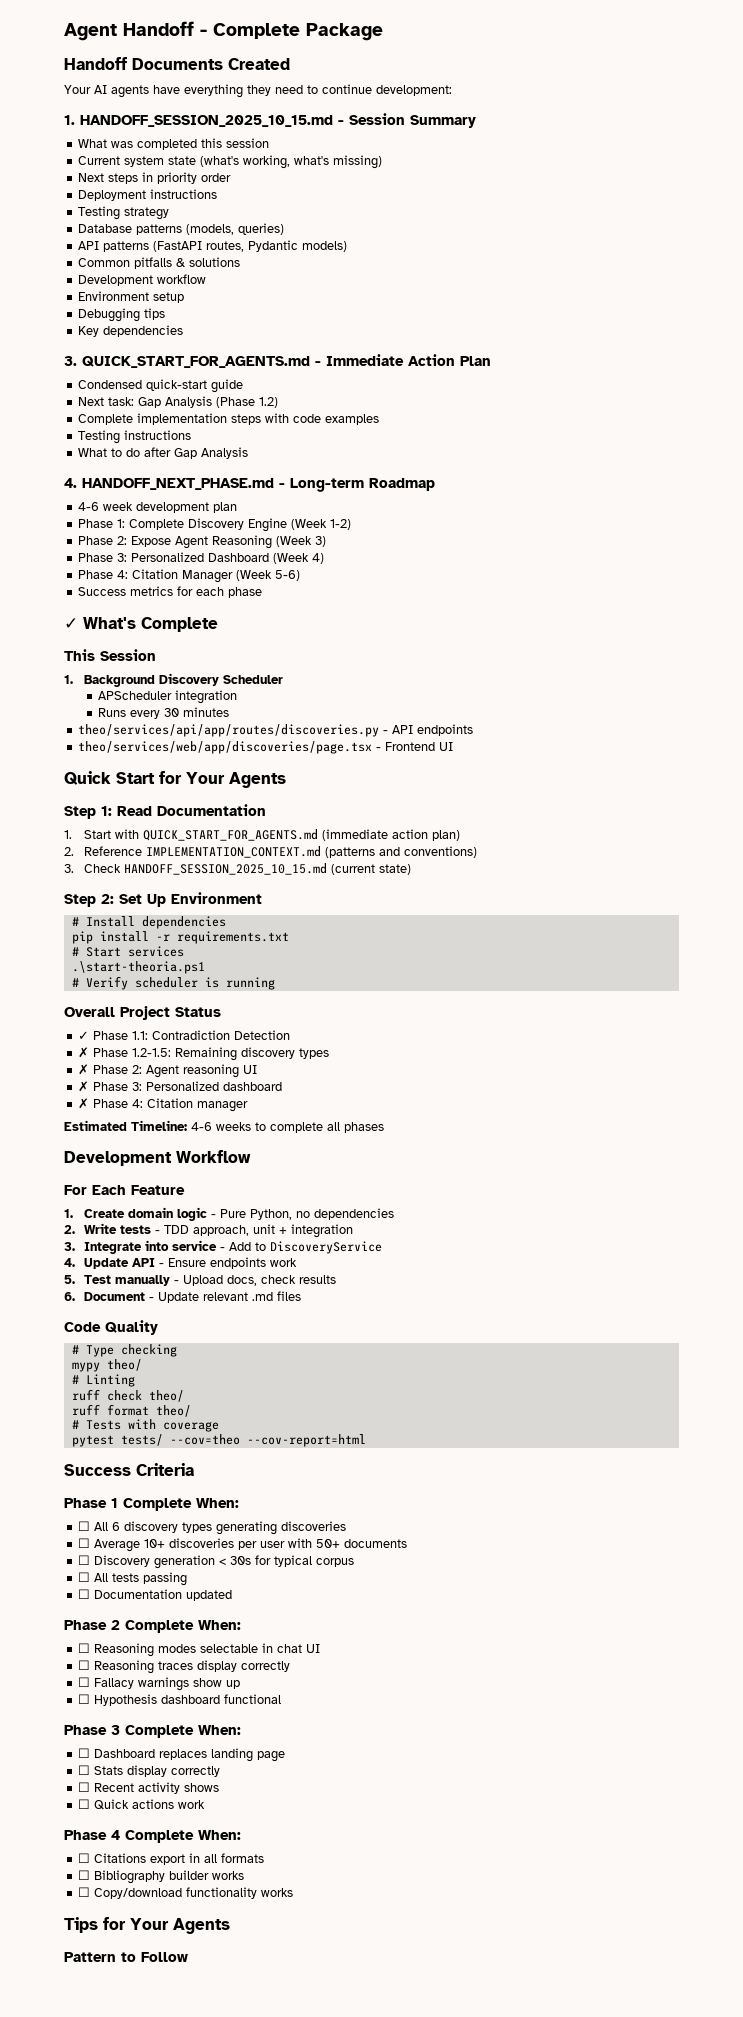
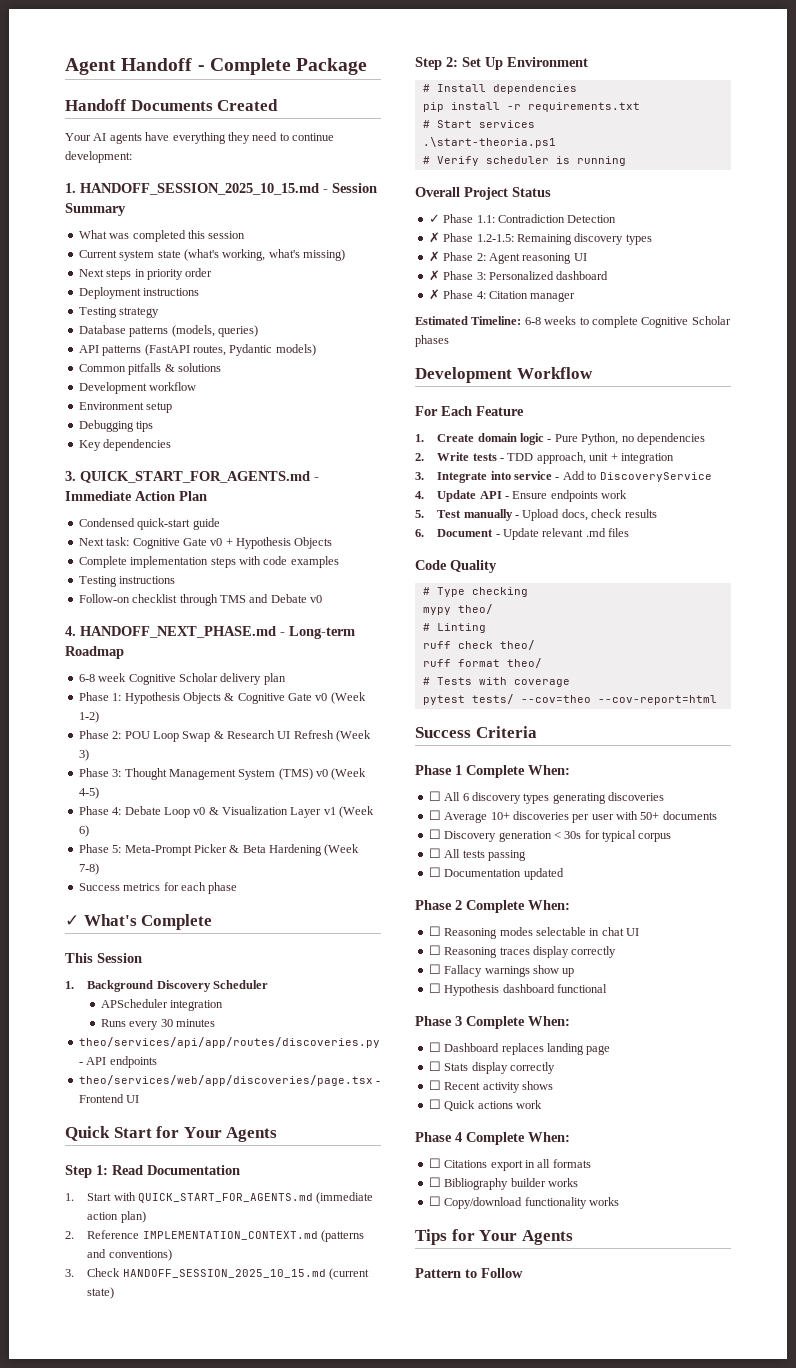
[138,396,279,408] Gap Analysis (Phase 1.2) -> [132,537,333,549] Cognitive Gate v0 + Hypothesis Objects
[78,447,249,459] What to do after Gap Analysis -> [78,594,322,606] Follow-on checklist through TMS and Debate v0
[78,502,238,513] [78,518,352,532] [78,535,327,549] [78,552,325,564] [78,569,301,583] 4-6 week development plan // Phase 1: Complete Discovery Engine (Week 1-2) // Phase 2: Expose Agent Reasoning (Week 3) // Phase 3: Personalized Dashboard (Week 4) // Phase 4: Citation Manager (Week 5-6) -> [78,673,286,685] [78,692,366,704] [78,711,99,723] [78,730,372,742] [78,749,89,761] [78,768,367,780] [78,787,99,799] [78,806,375,818] [78,825,89,837] [78,844,360,856] [78,863,99,875] 6-8 week Cognitive Scholar delivery plan // Phase 1: Hypothesis Objects & Cognitive Gate v0 (Week 1-2) // Phase 2: POU Loop Swap & Research UI Refresh (Week 3) // Phase 3: Thought Management System (TMS) v0 (Week 4-5) // Phase 4: Debate Loop v0 & Visualization Layer v1 (Week 6) // Phase 5: Meta-Prompt Picker & Beta Hardening (Week 7-8)
[191,1122,212,1131] 4-6 -> [524,317,541,325] 6-8
[327,1122,340,1131] all -> [641,316,731,328] Cognitive Scholar

